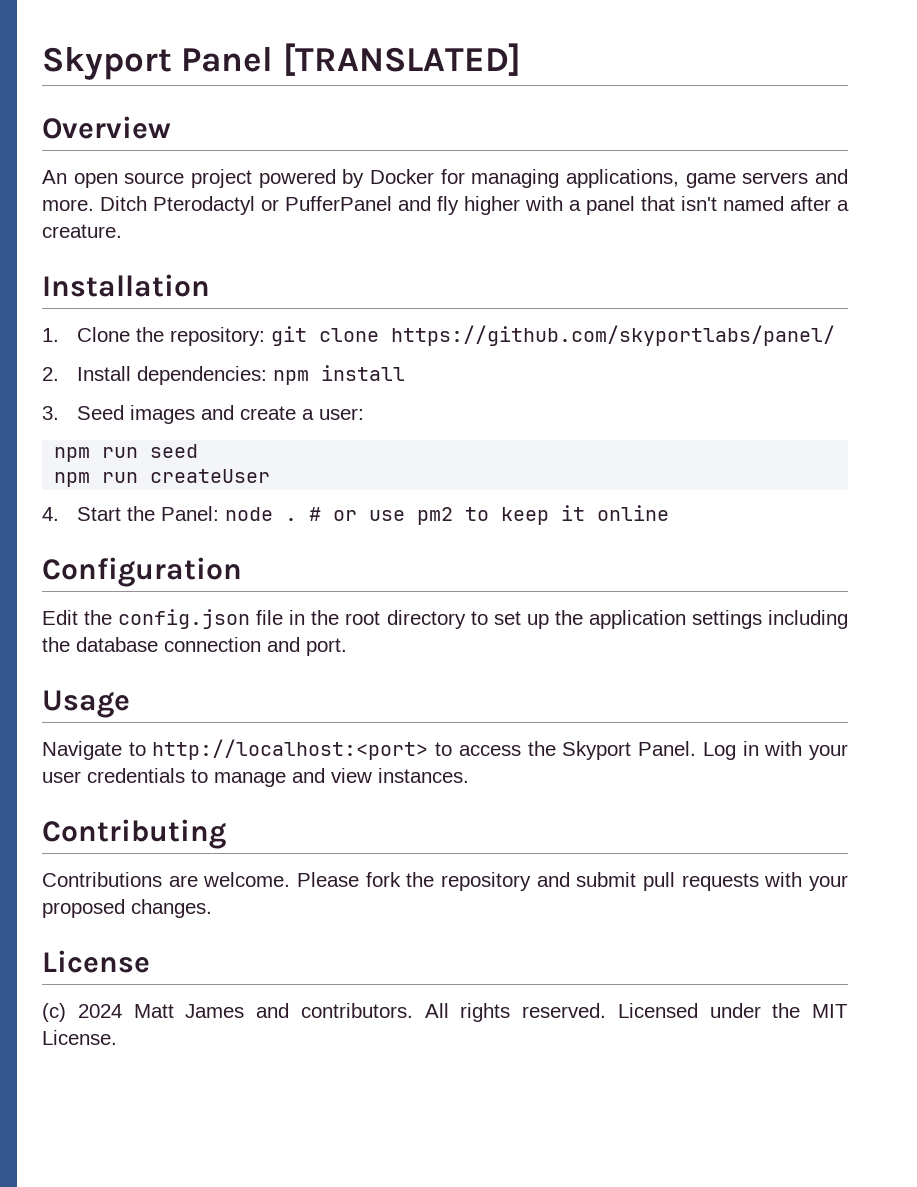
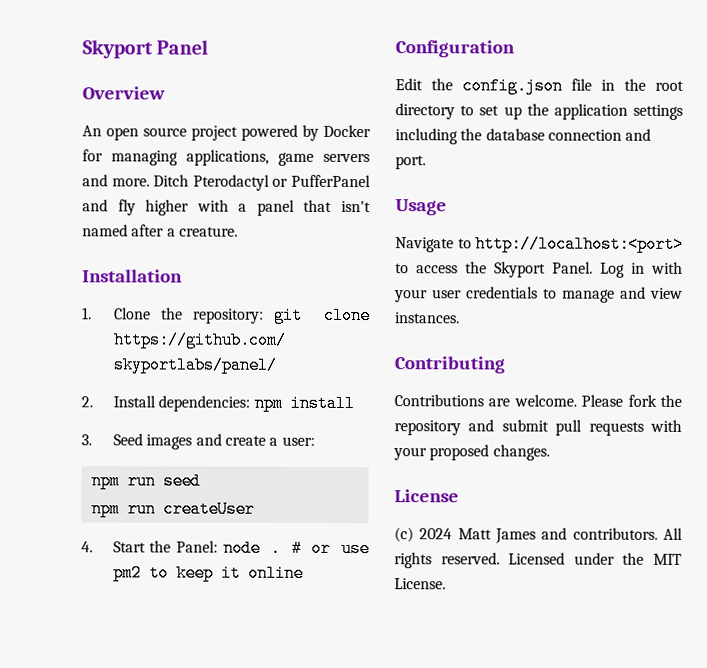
[282,43,521,76] [TRANSLATED] -> (209, 47) none

